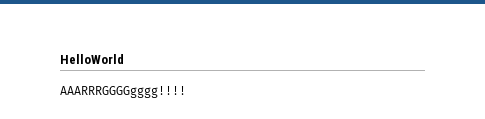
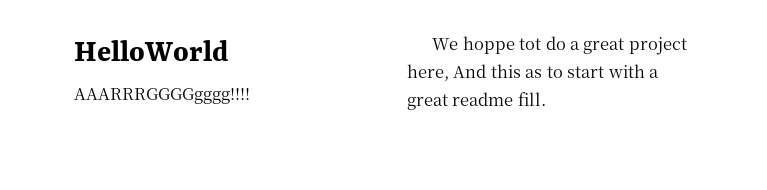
(186, 92) none -> [432,36,687,55] [407,64,660,81] [407,92,546,110] // We hoppe tot do a great project here, And this as to start with a great readme fill.

